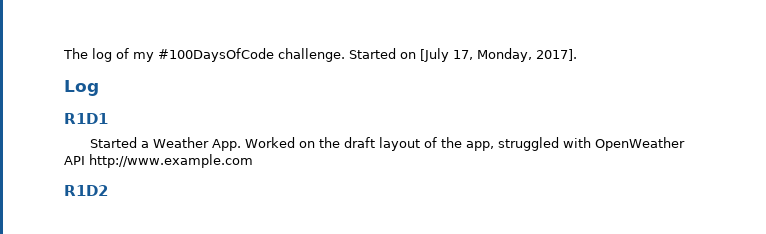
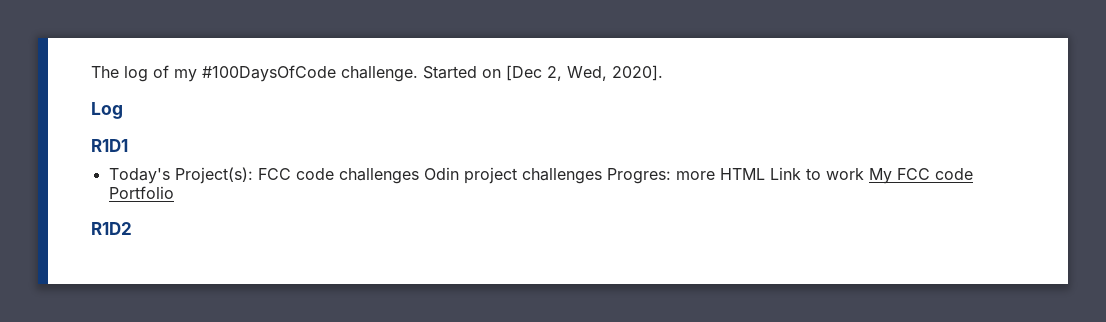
[420,48,577,62] [64,80,99,96] [64,113,108,124] [90,137,686,151] [64,154,253,168] [July 17, Monday, 2017]. // Log // R1D1 // Started a Weather App. Worked on the draft layout of the app, struggled with OpenWeather API http://www.example.com -> [506,65,663,81] [91,102,123,119] [91,139,128,152] [108,167,973,184] [108,186,174,199] [Dec 2, Wed, 2020]. // Log // R1D1 // Today's Project(s): FCC code challenges Odin project challenges Progres: more HTML Link to work My FCC code Portfolio

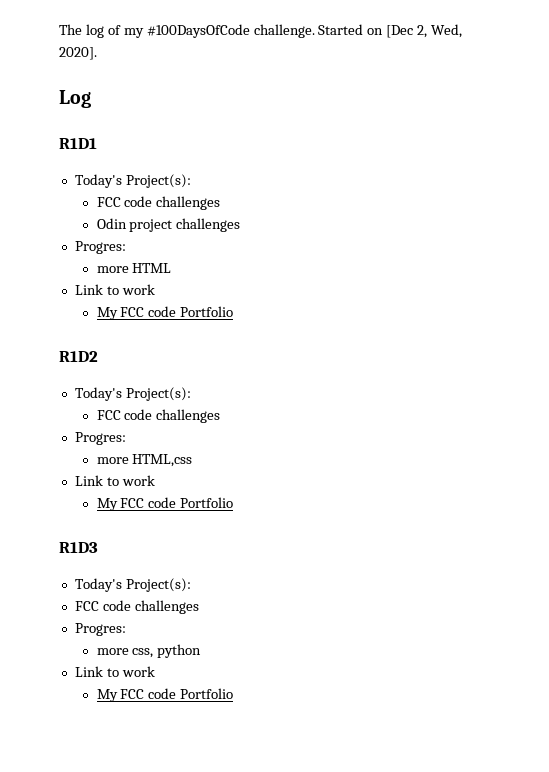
[257,168,419,184] FCC code challenges -> [96,196,221,210] // FCC code challenges //
[606,168,671,184] Progres: -> [74,241,126,254] // Progres: //
[769,167,864,180] Link to work -> [74,284,155,295] // Link to work //
(132, 228) none -> [74,387,191,401] [96,409,221,423] [74,432,126,445] [96,454,193,467] [74,475,155,486] [96,497,234,511] [59,542,98,553] [74,578,191,592] [74,600,199,614] [74,623,126,636] [96,644,202,658] [74,666,155,677] [96,688,234,702] // Today's Project(s): // FCC code challenges // Progres: // more HTML,css // Link to work // My FCC code Portfolio // R1D3 // Today's Project(s): // FCC code challenges // Progres: // more css, python // Link to work // My FCC code Portfolio

